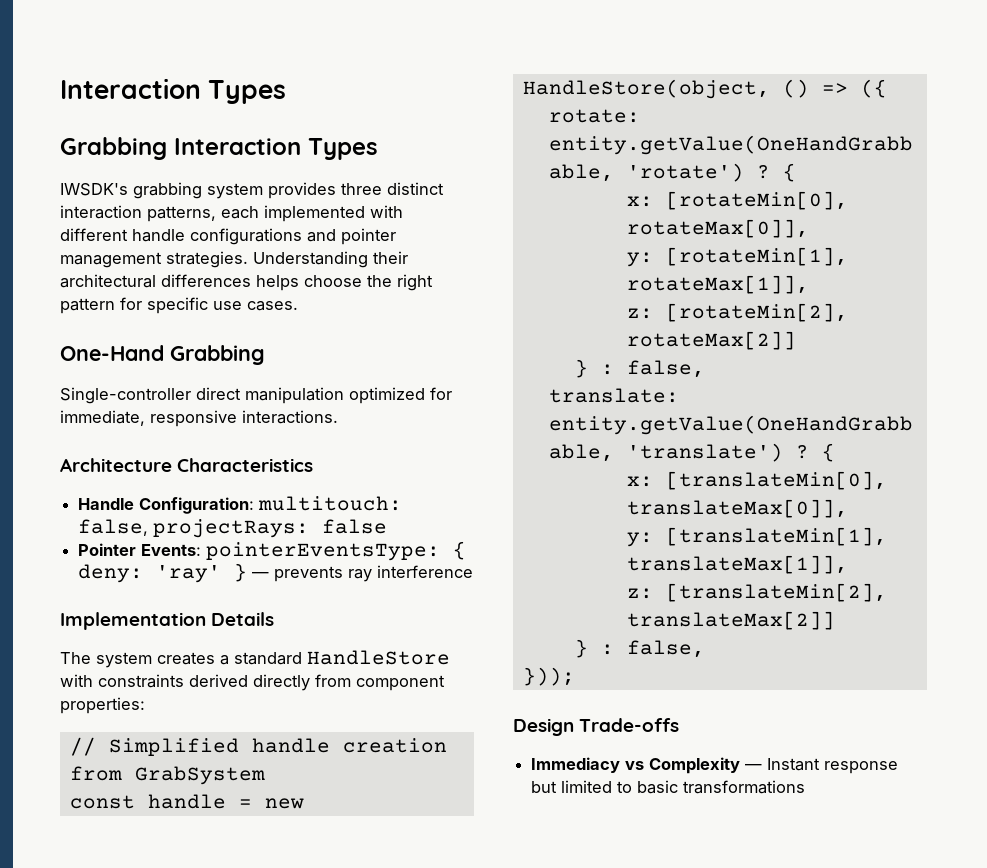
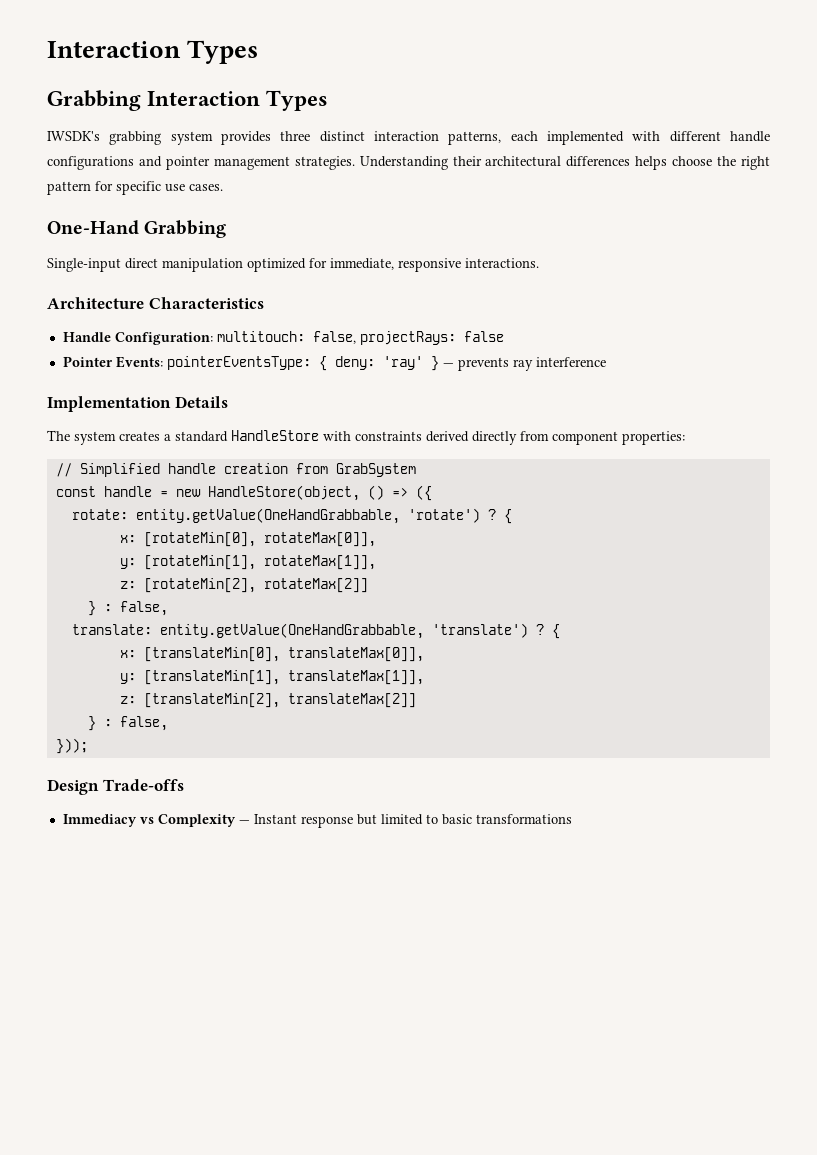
[60,387,191,404] Single-controller -> [47,258,121,272] Single-input

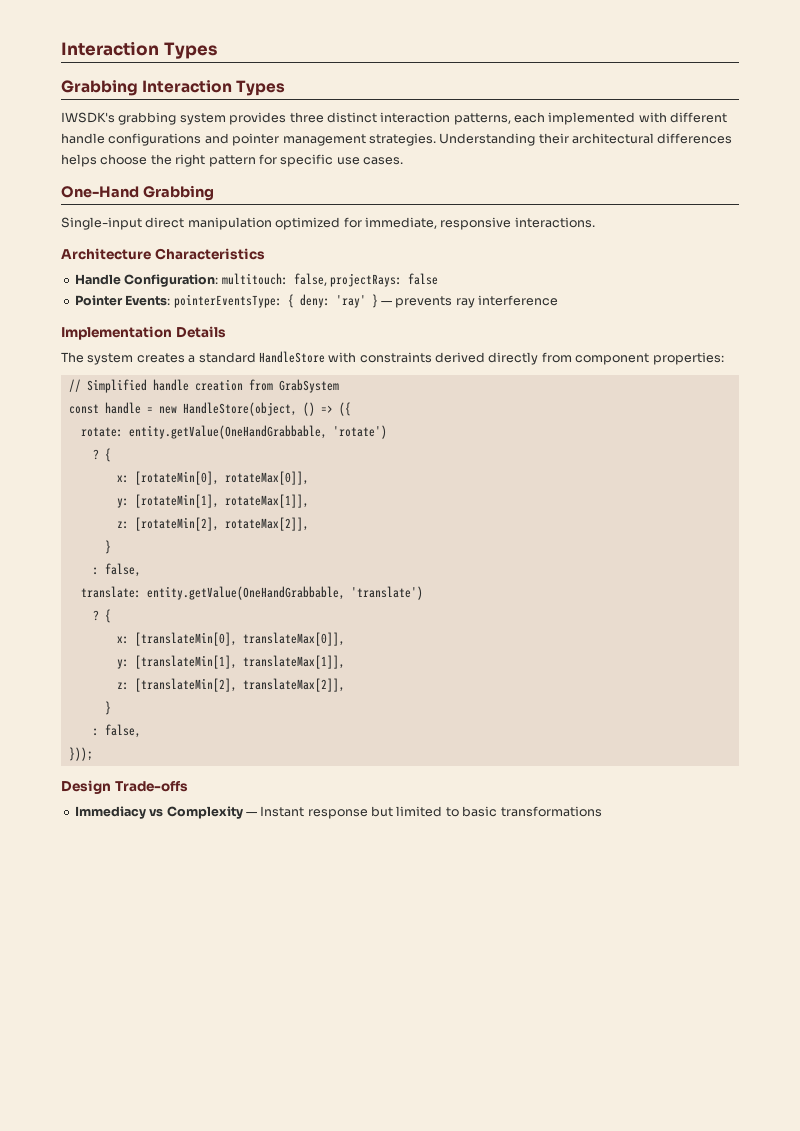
(480, 515) none -> (387, 432) //
[263,578,368,593] [87,601,96,616] rotateMax[2]] // } -> [224,517,309,531] [104,540,111,554] rotateMax[2]], // } //
(528, 630) none -> (423, 593) //
[287,693,416,708] [87,716,96,731] translateMax[2]] // } -> [242,678,345,692] [104,701,111,715] translateMax[2]], // } //

